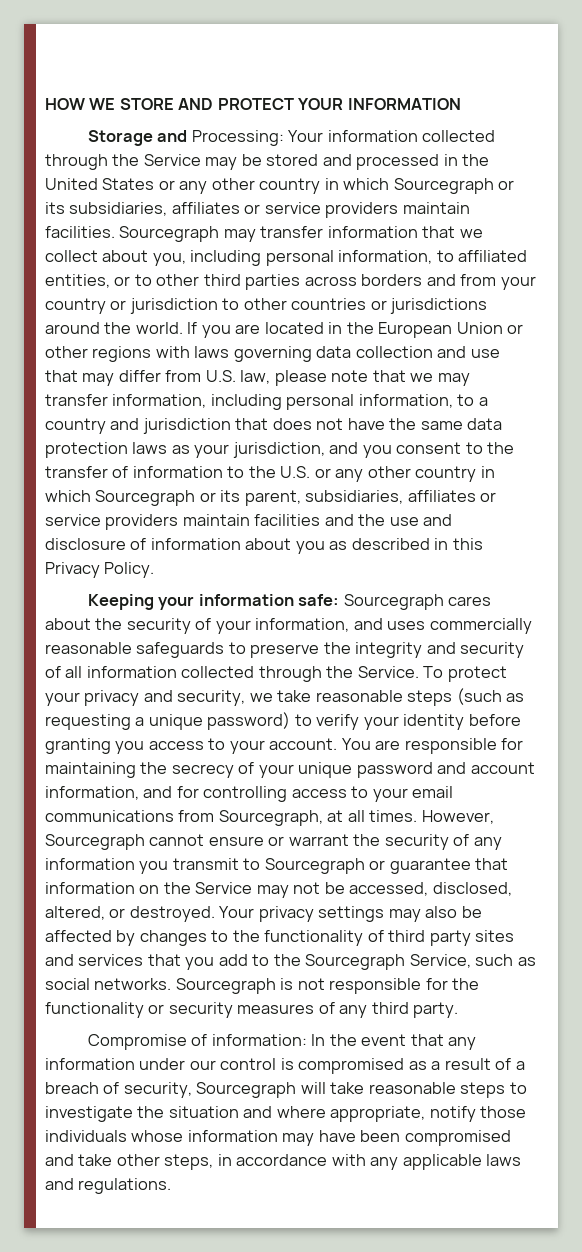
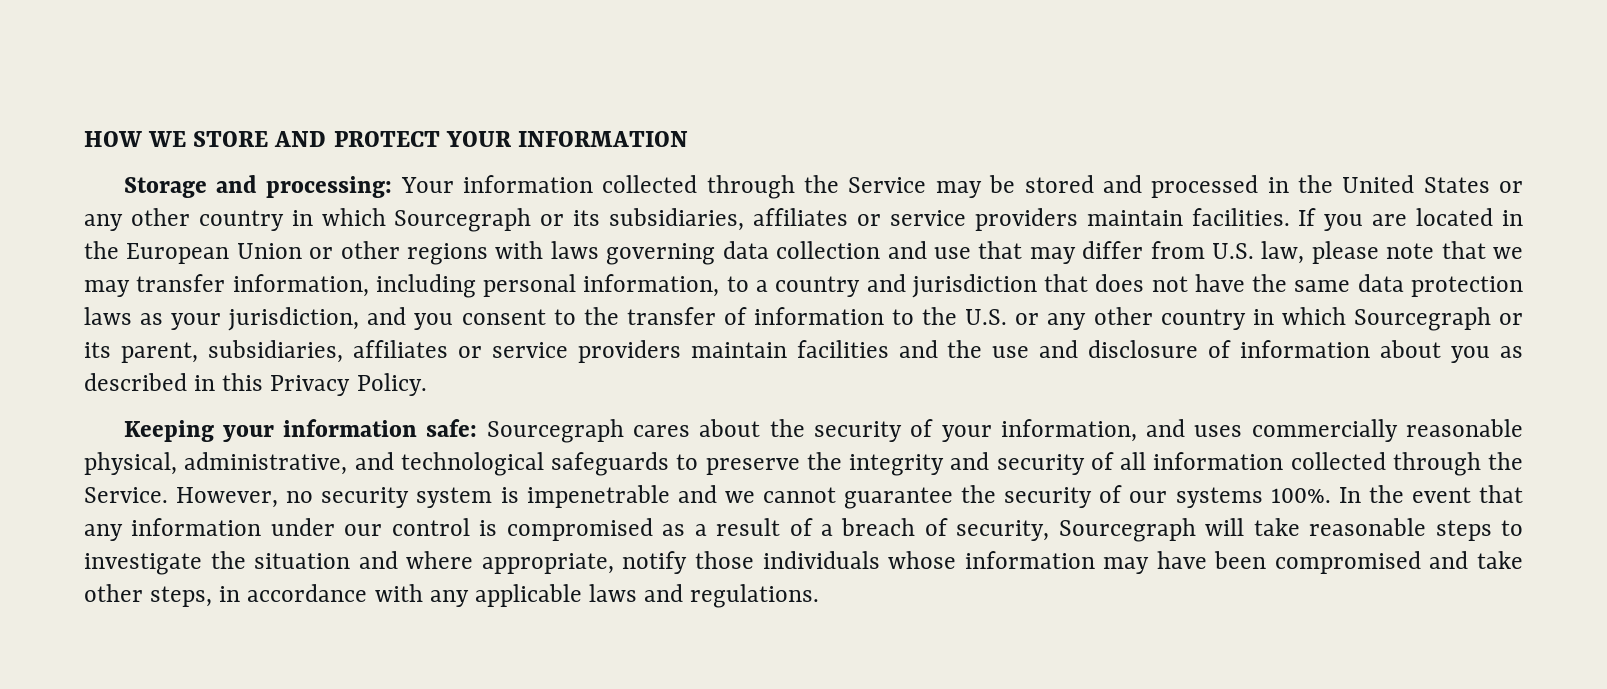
[191,130,284,146] Processing: -> [266,176,393,198] processing:
[119,226,483,242] [45,250,528,266] [45,274,536,290] [45,298,488,314] [45,322,183,334] Sourcegraph may transfer information that we collect about you, including personal information, to affiliated entities, or to other third parties across borders and from your country or jurisdiction to other countries or jurisdictions around the world. -> (1290, 217) none
(132, 648) none -> [84,452,544,476] physical, administrative, and technological
[423,666,507,682] [45,688,525,706] [45,712,521,730] [45,738,524,754] [45,762,535,778] [45,786,454,802] [45,810,494,826] [45,834,502,850] [45,858,509,874] [45,882,512,898] [45,906,482,922] [45,930,515,946] [45,954,536,970] [45,978,480,994] [45,1002,459,1018] [87,1034,307,1050] To protect your privacy and security, we take reasonable steps (such as requesting a unique password) to verify your identity before granting you access to your account. You are responsible for maintaining the secrecy of your unique password and account information, and for controlling access to your email communications from Sourcegraph, at all times. However, Sourcegraph cannot ensure or warrant the security of any information you transmit to Sourcegraph or guarantee that information on the Service may not be accessed, disclosed, altered, or destroyed. Your privacy settings may also be affected by changes to the functionality of third party sites and services that you add to the Sourcegraph Service, such as social networks. Sourcegraph is not responsible for the functionality or security measures of any third party. // Compromise of information: -> [176,485,1331,509] However, no security system is impenetrable and we cannot guarantee the security of our systems 100%.

